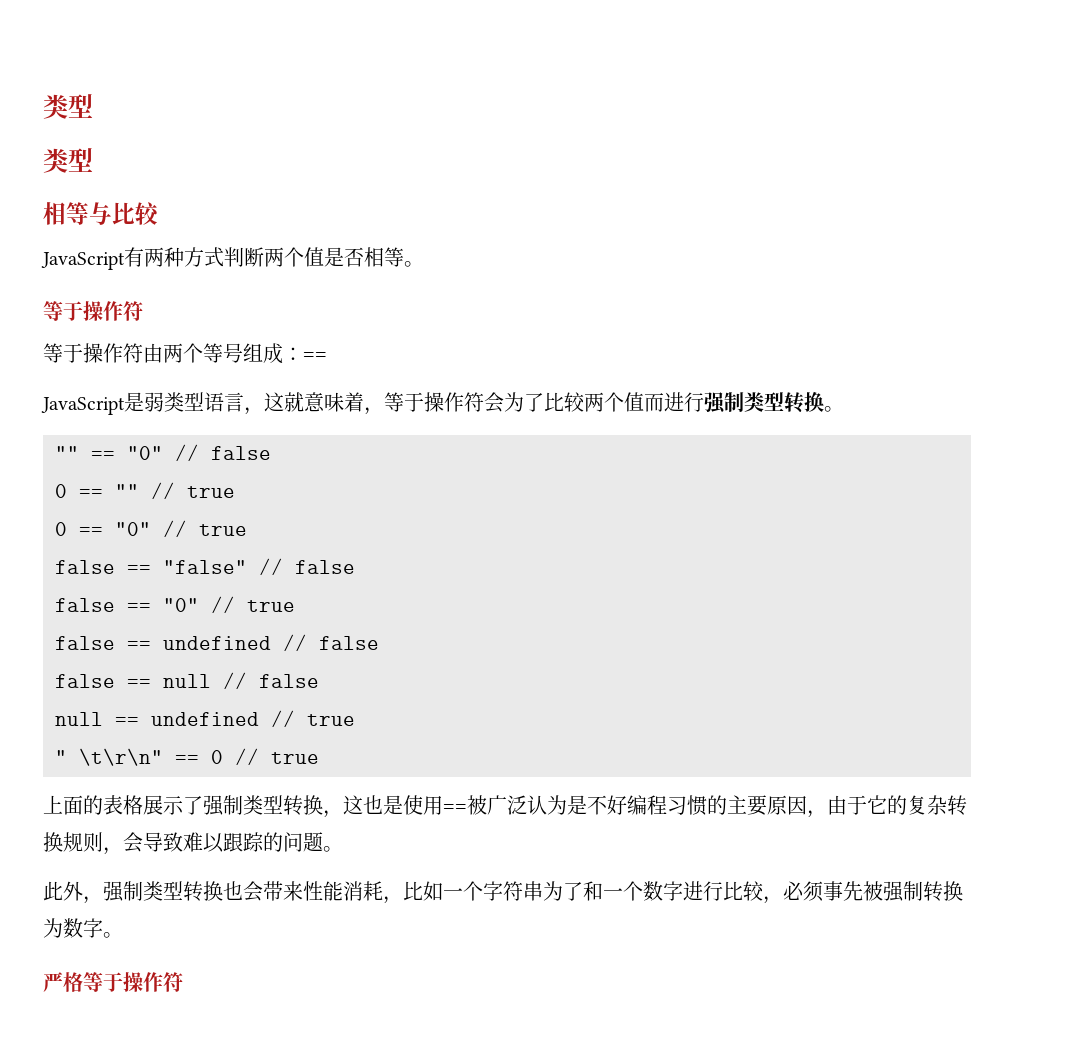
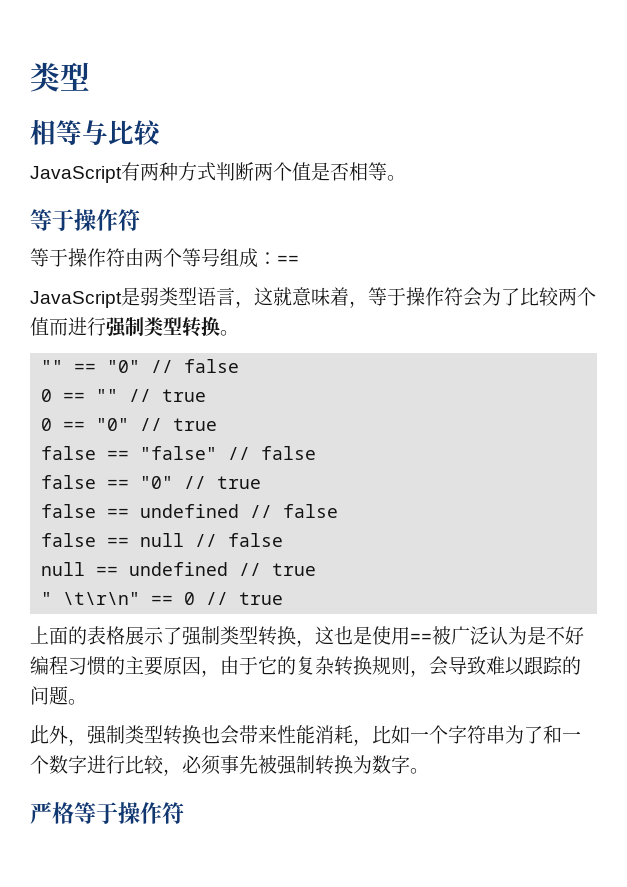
[43,94,93,119] [43,148,93,173] 类型 // 类型 -> [30,62,90,92] 类型

